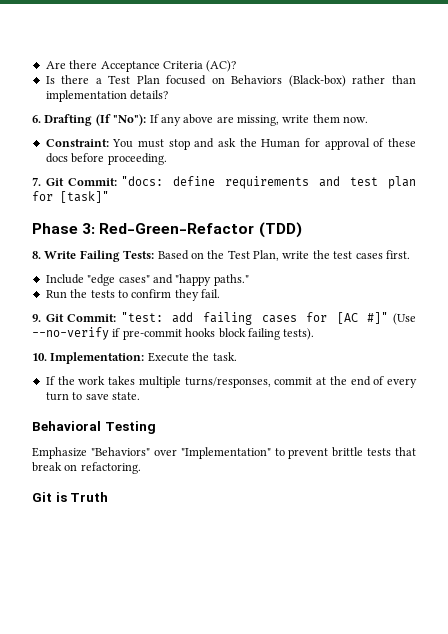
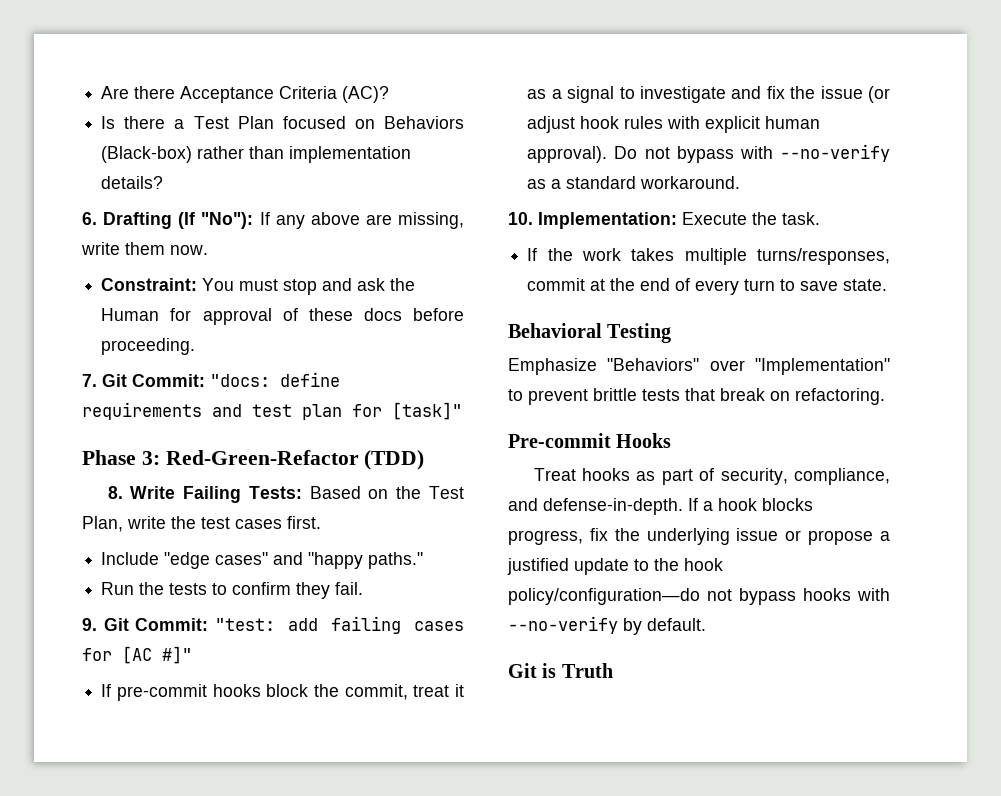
[393,313,417,325] [32,327,315,340] (Use --no-verify if pre-commit hooks block failing tests). -> [101,684,464,701] [527,86,890,103] [527,116,821,133] [527,144,890,163] [527,176,741,189] // If pre-commit hooks block the commit, treat it as a signal to investigate and fix the issue (or adjust hook rules with explicit human approval). Do not bypass with --no-verify as a standard workaround.
(141, 468) none -> [508,433,672,448] [533,468,890,485] [508,498,813,515] [508,528,890,545] [507,558,723,575] [508,588,890,605] [508,616,706,635] // Pre-commit Hooks // Treat hooks as part of security, compliance, and defense-in-depth. If a hook blocks progress, fix the underlying issue or propose a justified update to the hook policy/configuration—do not bypass hooks with --no-verify by default.

